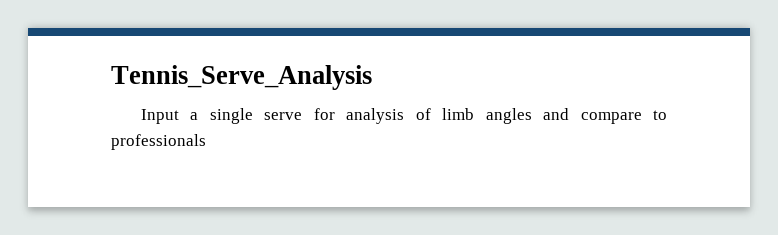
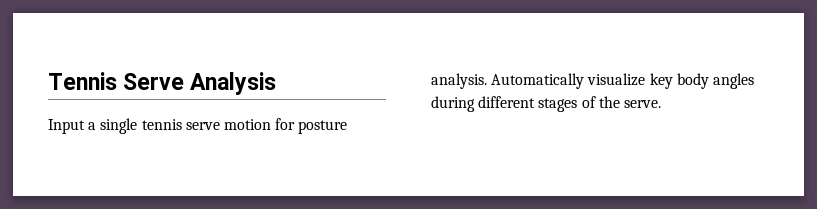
[111,65,372,90] Tennis_Serve_Analysis -> [48,72,277,95] Tennis Serve Analysis
[264,108,667,124] [111,134,206,150] serve for analysis of limb angles and compare to professionals -> [141,118,348,134] [431,73,754,89] [431,96,661,112] tennis serve motion for posture analysis. Automatically visualize key body angles during different stages of the serve.

